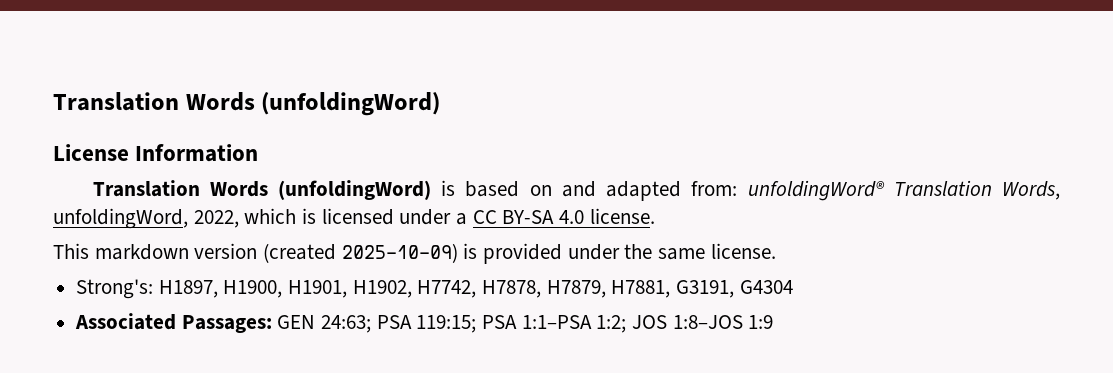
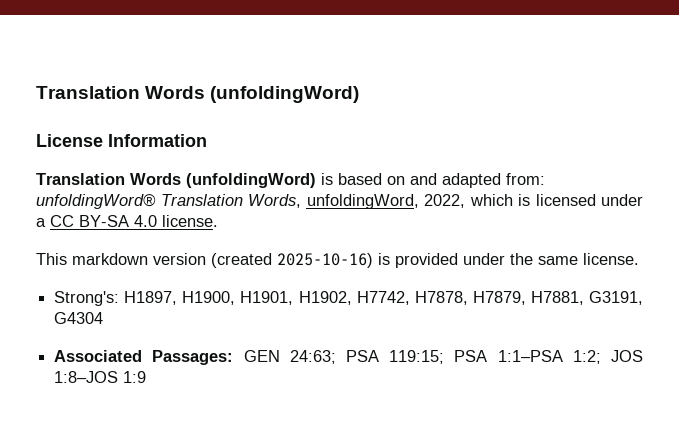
[341,243,458,263] 2025-10-09) -> [277,253,373,268] 2025-10-16)

